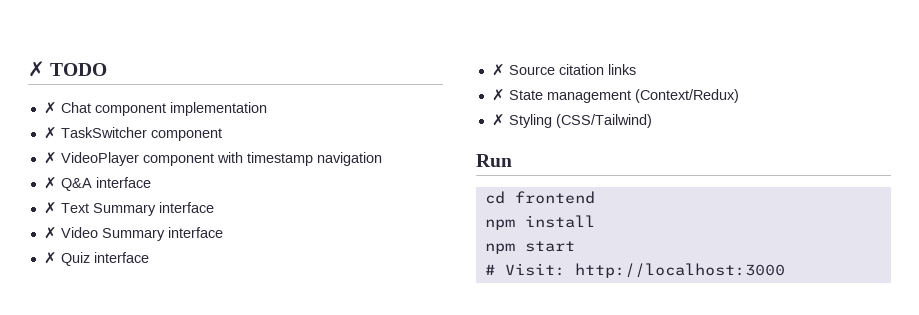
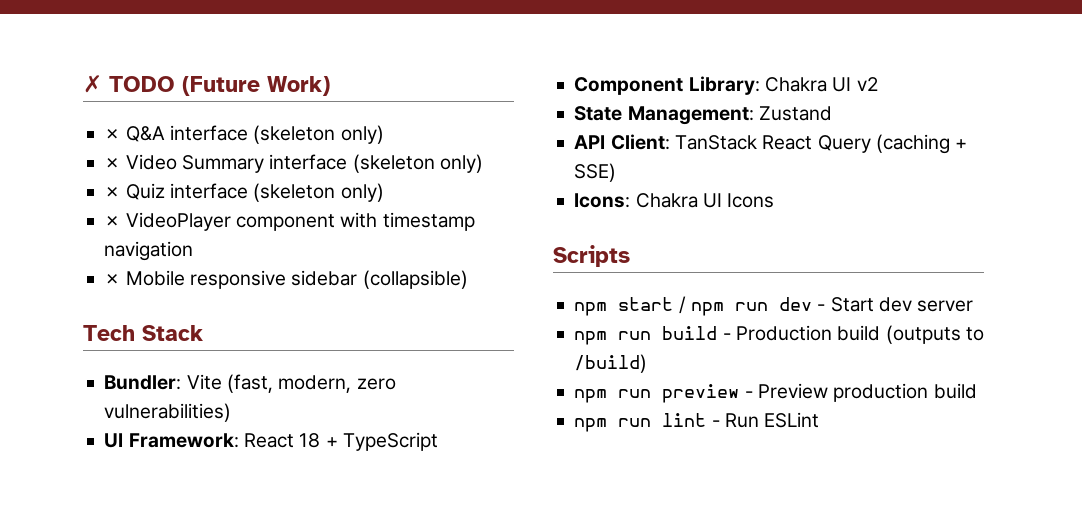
[43,102,267,116] [43,127,222,141] // ✗ Chat component implementation // ✗ TaskSwitcher component -> [182,76,330,96] [104,125,384,144] [104,154,483,173] [104,183,384,202] (Future Work) // ✗ Q&A interface (skeleton only) // ✗ Video Summary interface (skeleton only) // ✗ Quiz interface (skeleton only)
[60,177,151,191] [43,202,214,216] [43,227,223,241] [43,252,149,266] [491,64,636,76] [491,89,739,103] [491,114,652,128] [476,154,512,167] [484,191,595,204] [484,215,595,230] [484,241,575,254] [484,263,785,278] Q&A interface // ✗ Text Summary interface // ✗ Video Summary interface // ✗ Quiz interface // ✗ Source citation links // ✗ State management (Context/Redux) // ✗ Styling (CSS/Tailwind) // Run // cd frontend // npm install // npm start // # Visit: http://localhost:3000 -> [125,270,468,289] [83,325,203,341] [104,374,396,393] [104,403,232,422] [104,432,438,451] [574,76,878,95] [574,106,832,125] [574,134,968,154] [574,163,617,182] [574,193,775,208] [553,245,630,267] [574,296,974,316] [574,325,984,345] [574,354,648,373] [574,383,977,403] [574,412,820,432] Mobile responsive sidebar (collapsible) // Tech Stack // Bundler: Vite (fast, modern, zero vulnerabilities) // UI Framework: React 18 + TypeScript // Component Library: Chakra UI v2 // State Management: Zustand // API Client: TanStack React Query (caching + SSE) // Icons: Chakra UI Icons // Scripts // npm start / npm run dev - Start dev server // npm run build - Production build (outputs to /build) // npm run preview - Preview production build // npm run lint - Run ESLint

